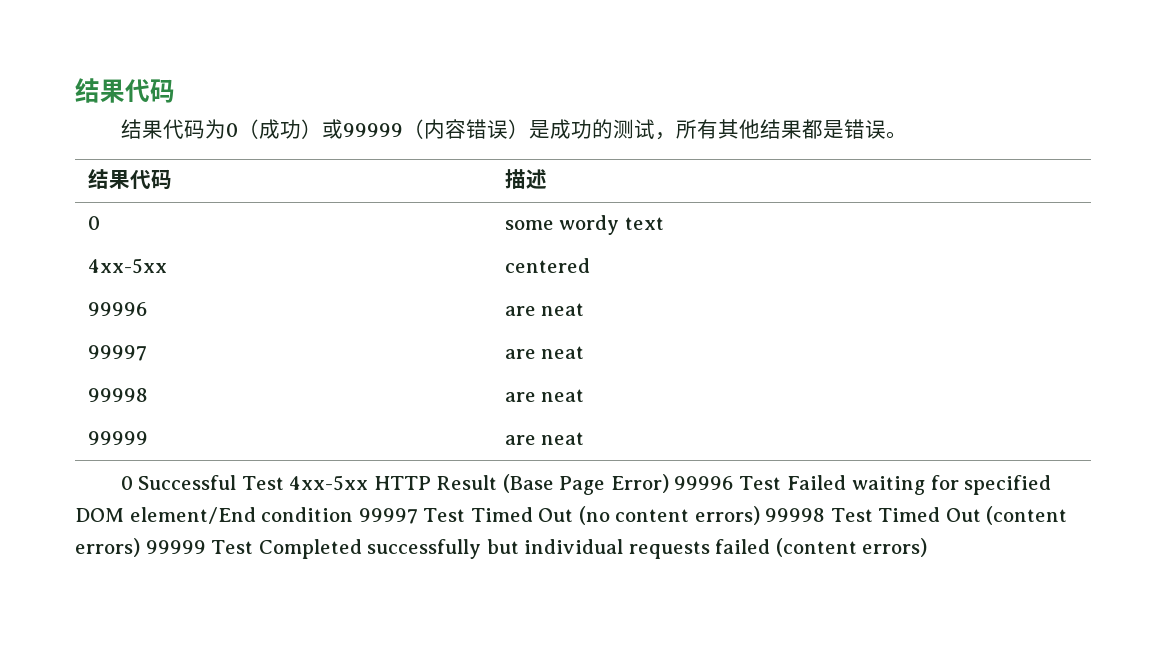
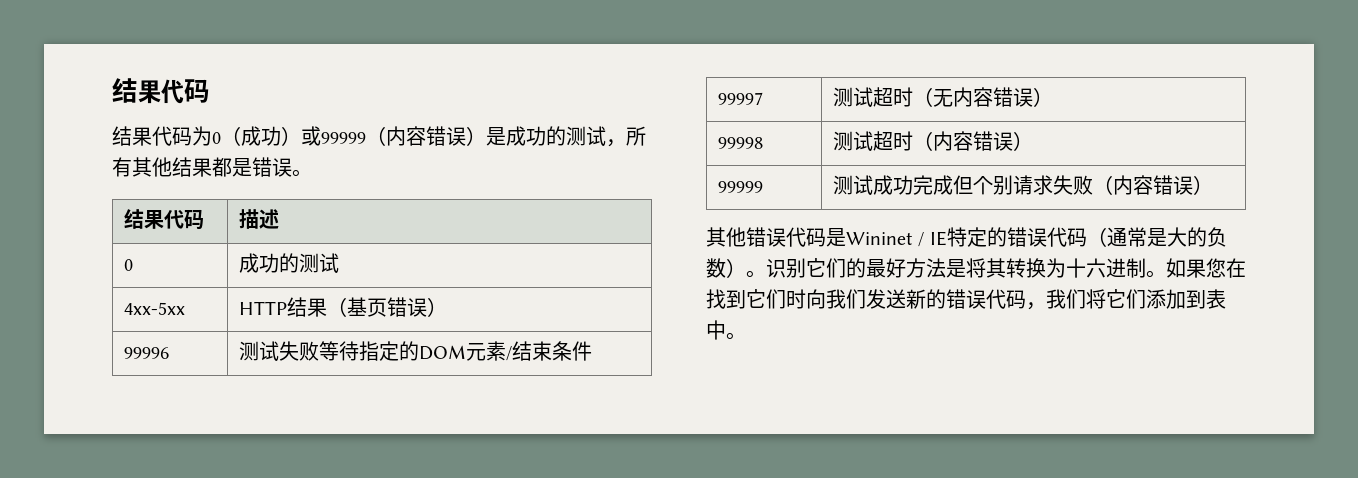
[504,215,664,235] [87,258,167,274] [504,258,590,273] [87,302,147,316] [504,303,585,316] [87,345,147,361] [504,346,585,359] [87,388,148,402] [504,389,585,402] [87,431,148,445] [504,432,585,445] [120,474,1052,495] [75,506,1068,525] [75,538,928,559] some wordy text // 4xx-5xx | centered // 99996 | are neat // 99997 | are neat // 99998 | are neat // 99999 | are neat // 0 Successful Test 4xx-5xx HTTP Result (Base Page Error) 99996 Test Failed waiting for specified DOM element/End condition 99997 Test Timed Out (no content errors) 99998 Test Timed Out (content errors) 99999 Test Completed successfully but individual requests failed (content errors) -> [238,253,339,273] [123,302,185,315] [238,297,447,317] [123,347,169,359] [238,341,592,361] [717,92,763,105] [832,87,1053,107] [717,137,763,149] [832,131,1033,151] [717,181,763,193] [832,175,1213,195] [706,227,1227,247] [706,258,1246,278] [706,289,1226,310] [706,320,746,340] 成功的测试 // 4xx-5xx | HTTP结果（基页错误） // 99996 | 测试失败等待指定的DOM元素/结束条件 // 99997 | 测试超时（无内容错误） // 99998 | 测试超时（内容错误） // 99999 | 测试成功完成但个别请求失败（内容错误） // 其他错误代码是Wininet / IE特定的错误代码（通常是大的负数）。识别它们的最好方法是将其转换为十六进制。如果您在找到它们时向我们发送新的错误代码，我们将它们添加到表中。

